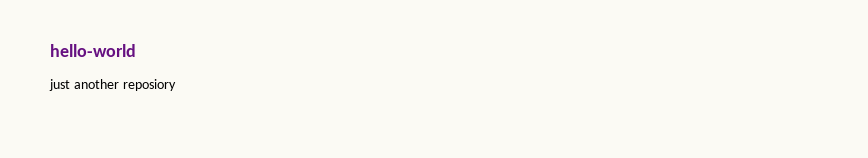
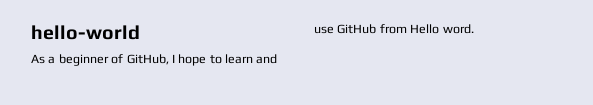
[49,79,176,91] just another reposiory -> [31,54,278,66] [314,24,474,34] As a beginner of GitHub, I hope to learn and use GitHub from Hello word.

